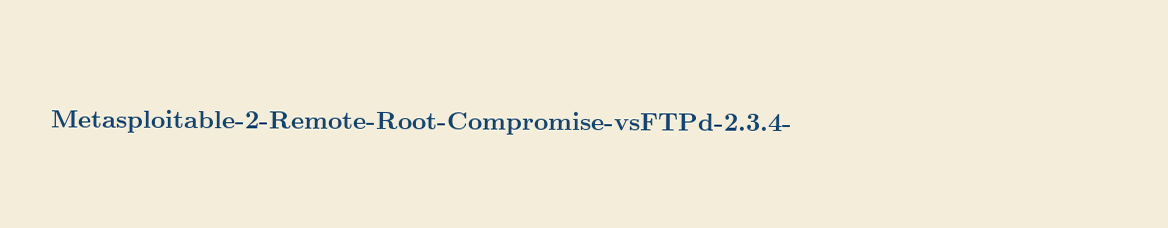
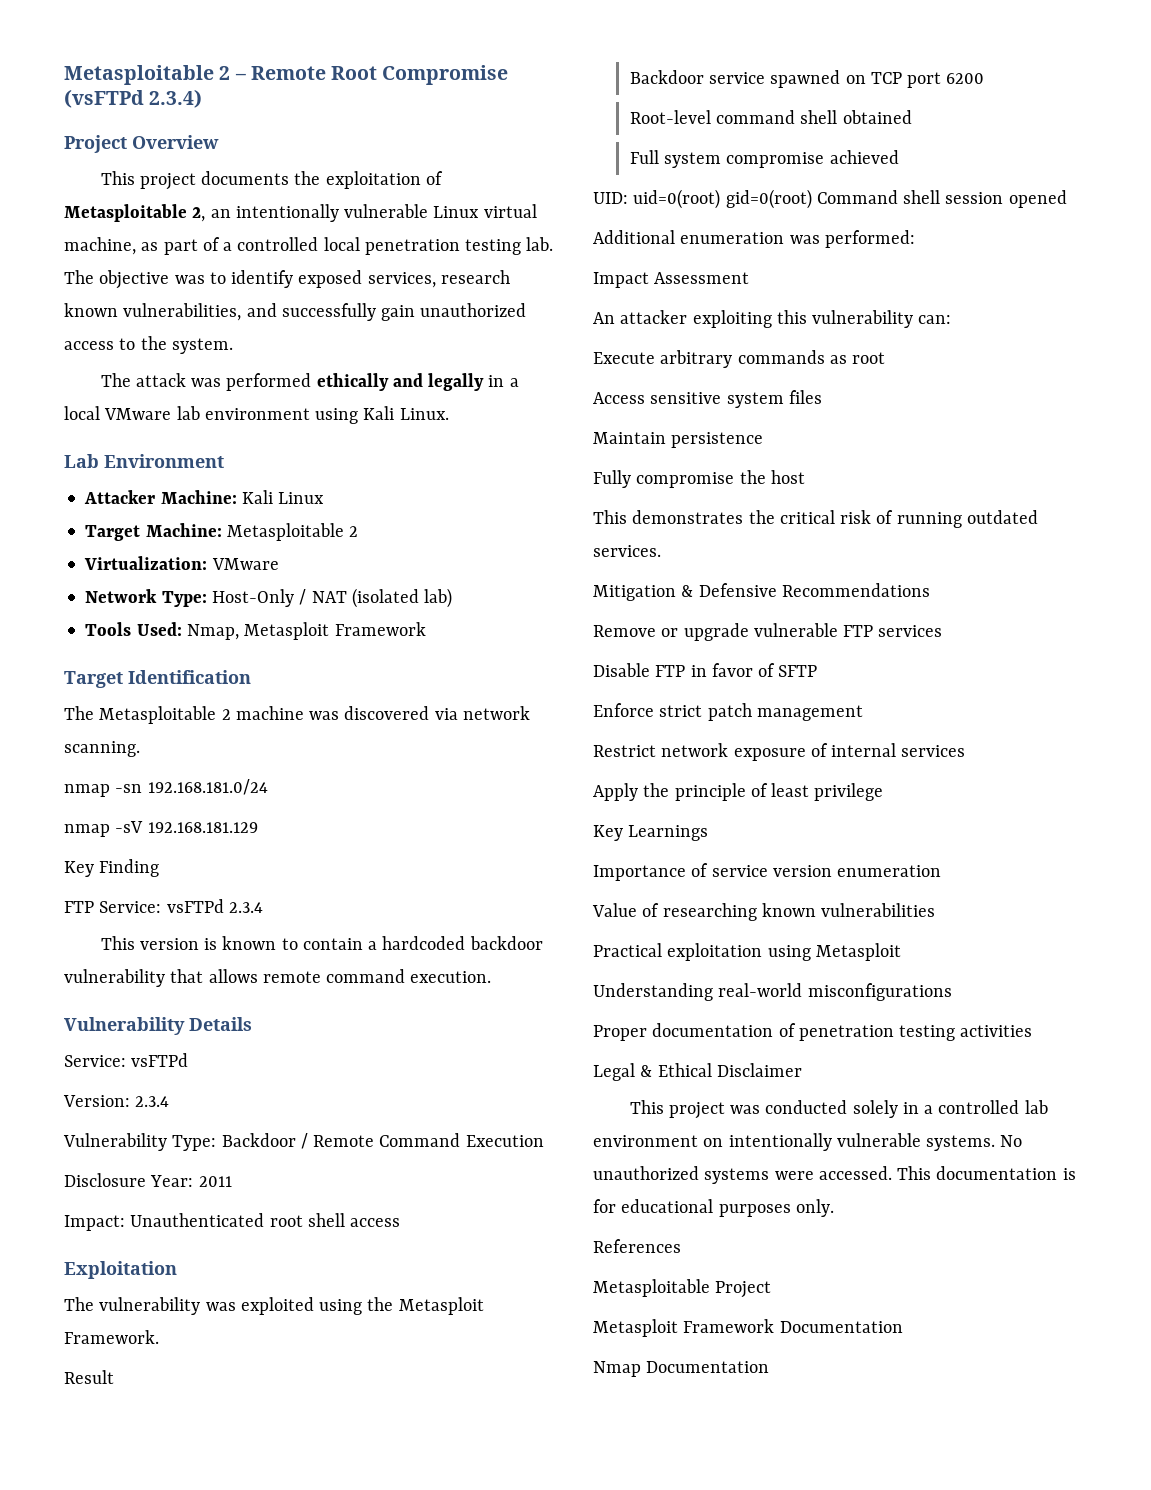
[50,109,793,137] Metasploitable-2-Remote-Root-Compromise-vsFTPd-2.3.4- -> [64,65,509,85] [64,89,203,108] [64,135,219,153] [100,171,443,190] [64,204,537,222] [64,237,554,255] [64,270,510,289] [64,303,527,321] [64,336,233,354] [100,373,519,391] [64,406,449,424] [64,454,224,468] [84,490,325,504] [85,523,359,541] [84,556,279,570] [85,588,453,608] [85,622,426,640] [64,670,251,688] [64,706,530,724] [64,741,140,757] [64,779,268,797] [64,821,258,837] [64,859,160,877] [64,899,263,913] [100,936,543,950] [64,969,492,987] [64,1017,252,1035] [64,1053,189,1067] [63,1095,170,1107] [63,1133,544,1151] [64,1173,232,1187] [64,1213,401,1231] [64,1261,177,1279] [64,1297,484,1315] [64,1330,159,1344] [64,1370,114,1384] [629,70,985,88] [629,110,912,124] [629,150,899,168] [593,189,1067,209] [593,230,915,248] [593,272,750,288] [593,310,952,328] [593,350,886,368] [593,390,822,408] [593,432,764,448] [593,470,805,488] [593,510,1038,528] [593,545,661,557] [593,583,930,601] [593,623,943,641] [593,663,818,677] [593,703,863,721] [593,743,966,761] [593,783,884,801] [593,825,709,841] [593,863,942,881] [592,903,936,921] [593,943,901,961] [593,983,952,1001] [593,1023,1033,1041] [593,1063,802,1081] [629,1100,1048,1119] [593,1133,1023,1151] [593,1166,1076,1184] [593,1199,834,1217] [593,1239,681,1253] [593,1279,772,1298] [593,1319,903,1337] [593,1361,770,1377] Metasploitable 2 – Remote Root Compromise (vsFTPd 2.3.4) // Project Overview // This project documents the exploitation of Metasploitable 2, an intentionally vulnerable Linux virtual machine, as part of a controlled local penetration testing lab. The objective was to identify exposed services, research known vulnerabilities, and successfully gain unauthorized access to the system. // The attack was performed ethically and legally in a local VMware lab environment using Kali Linux. // Lab Environment // Attacker Machine: Kali Linux // Target Machine: Metasploitable 2 // Virtualization: VMware // Network Type: Host-Only / NAT (isolated lab) // Tools Used: Nmap, Metasploit Framework // Target Identification // The Metasploitable 2 machine was discovered via network scanning. // nmap -sn 192.168.181.0/24 // nmap -sV 192.168.181.129 // Key Finding // FTP Service: vsFTPd 2.3.4 // This version is known to contain a hardcoded backdoor vulnerability that allows remote command execution. // Vulnerability Details // Service: vsFTPd // Version: 2.3.4 // Vulnerability Type: Backdoor / Remote Command Execution // Disclosure Year: 2011 // Impact: Unauthenticated root shell access // Exploitation // The vulnerability was exploited using the Metasploit Framework. // Result // Backdoor service spawned on TCP port 6200 // Root-level command shell obtained // Full system compromise achieved // UID: uid=0(root) gid=0(root) Command shell session opened // Additional enumeration was performed: // Impact Assessment // An attacker exploiting this vulnerability can: // Execute arbitrary commands as root // Access sensitive system files // Maintain persistence // Fully compromise the host // This demonstrates the critical risk of running outdated services. // Mitigation & Defensive Recommendations // Remove or upgrade vulnerable FTP services // Disable FTP in favor of SFTP // Enforce strict patch management // Restrict network exposure of internal services // Apply the principle of least privilege // Key Learnings // Importance of service version enumeration // Value of researching known vulnerabilities // Practical exploitation using Metasploit // Understanding real-world misconfigurations // Proper documentation of penetration testing activities // Legal & Ethical Disclaimer // This project was conducted solely in a controlled lab environment on intentionally vulnerable systems. No unauthorized systems were accessed. This documentation is for educational purposes only. // References // Metasploitable Project // Metasploit Framework Documentation // Nmap Documentation

